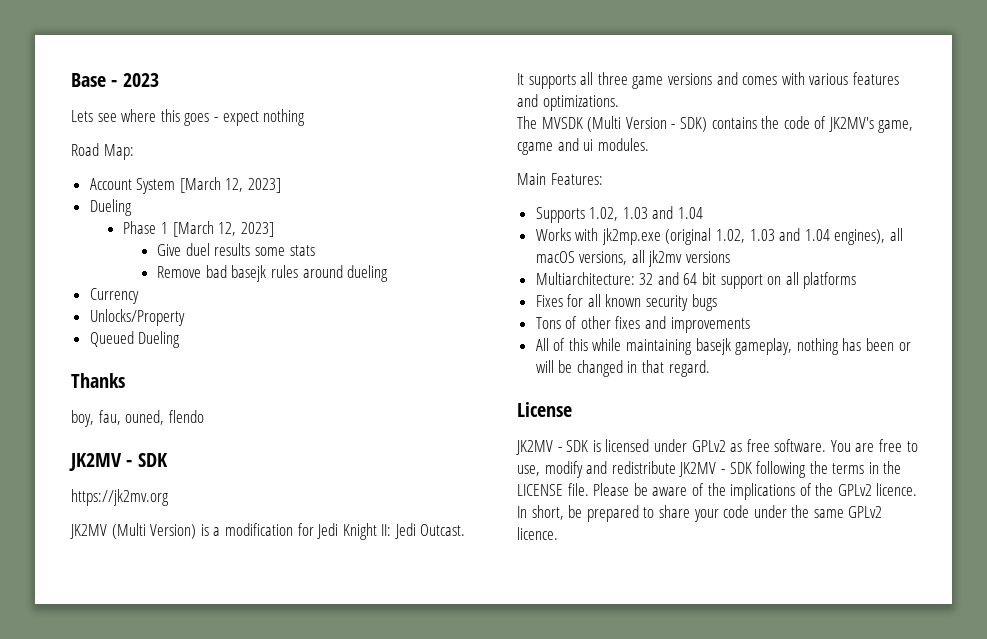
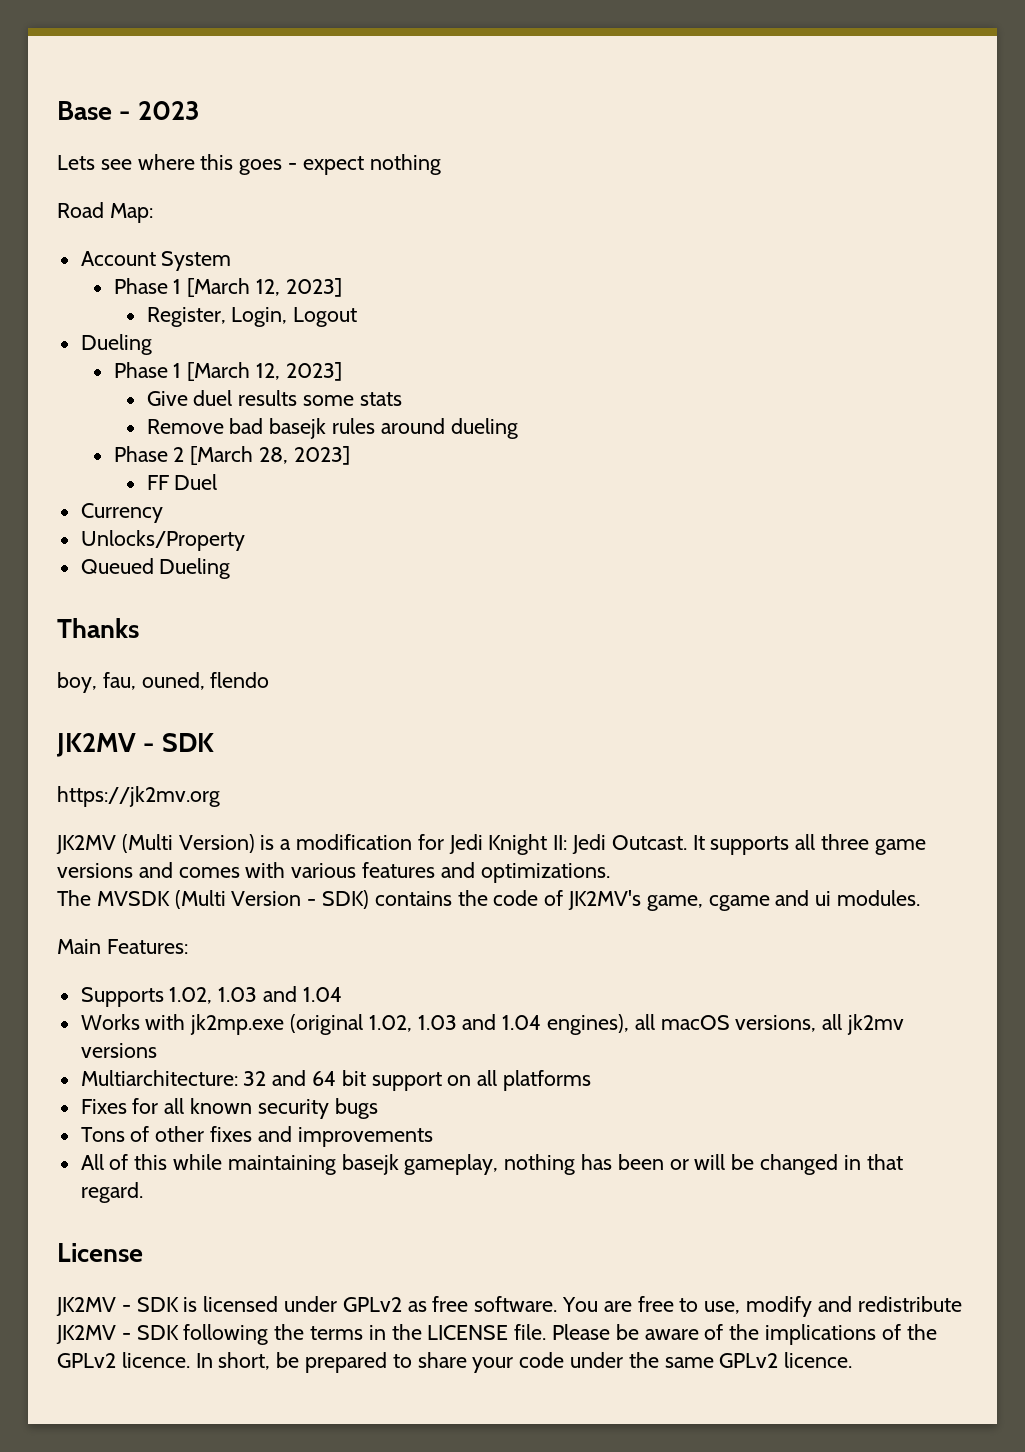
[179,177,282,193] [March 12, 2023] -> [113,278,342,297] [146,307,358,327] // Phase 1 [March 12, 2023] // Register, Login, Logout
(389, 273) none -> [113,446,350,465] [146,474,218,490] // Phase 2 [March 28, 2023] // FF Duel

